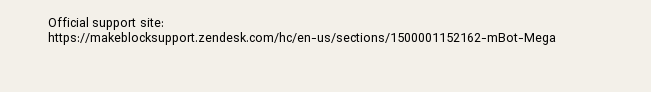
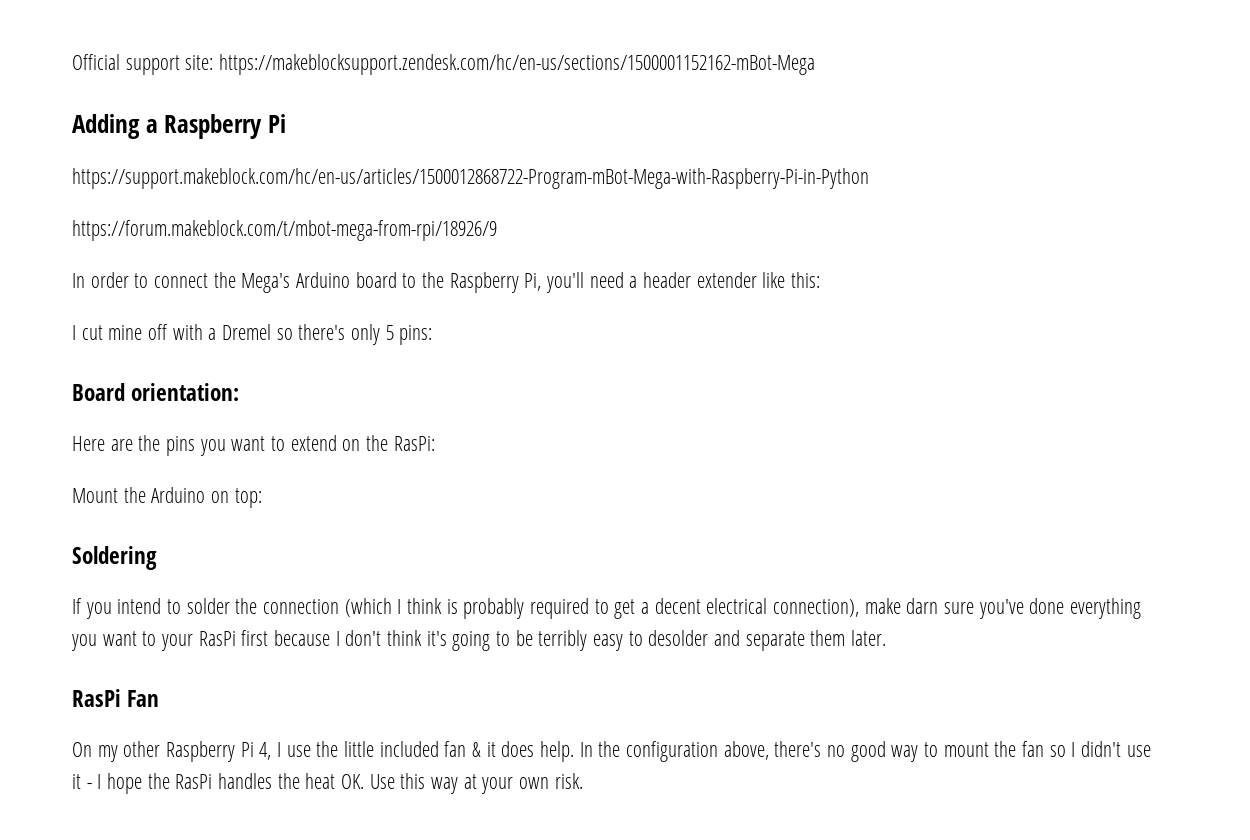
(556, 38) none -> [72,114,286,139] [72,168,869,189] [72,220,497,241] [72,272,821,293] [72,324,433,345] [72,383,240,401] [72,435,435,456] [72,487,262,508] [72,546,157,570] [72,598,1142,619] [71,630,887,651] [72,689,160,707] [72,741,1151,762] [72,773,583,794] // Adding a Raspberry Pi // https://support.makeblock.com/hc/en-us/articles/1500012868722-Program-mBot-Mega-with-Raspberry-Pi-in-Python // https://forum.makeblock.com/t/mbot-mega-from-rpi/18926/9 // In order to connect the Mega's Arduino board to the Raspberry Pi, you'll need a header extender like this: // I cut mine off with a Dremel so there's only 5 pins: // Board orientation: // Here are the pins you want to extend on the RasPi: // Mount the Arduino on top: // Soldering // If you intend to solder the connection (which I think is probably required to get a decent electrical connection), make darn sure you've done everything you want to your RasPi first because I don't think it's going to be terribly easy to desolder and separate them later. // RasPi Fan // On my other Raspberry Pi 4, I use the little included fan & it does help. In the configuration above, there's no good way to mount the fan so I didn't use it - I hope the RasPi handles the heat OK. Use this way at your own risk.

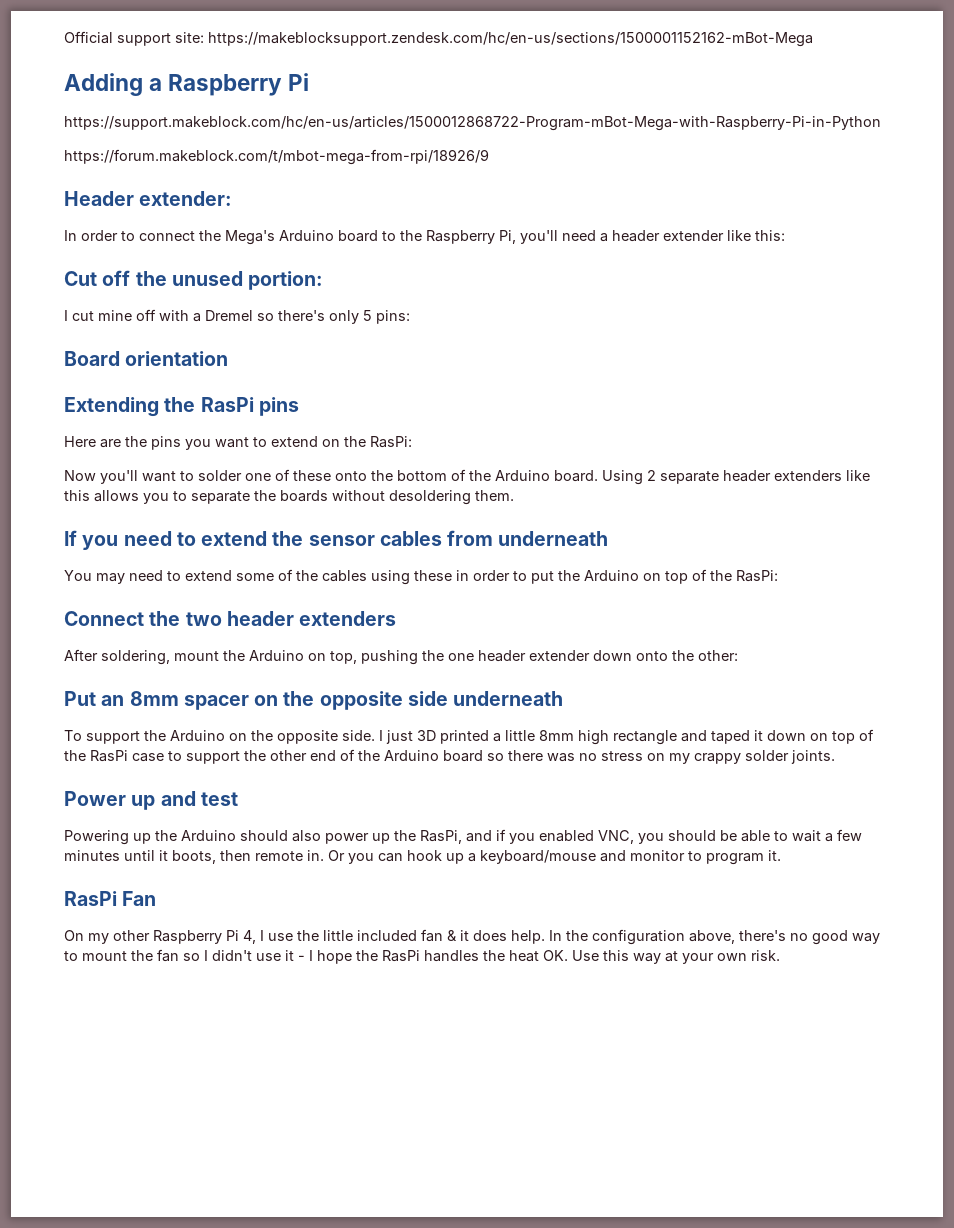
(497, 230) none -> [64,191,233,206] // Header extender:
(821, 280) none -> [64,270,324,290] // Cut off the unused portion:
[131,383,240,401] orientation: -> [125,351,229,366] [64,397,299,417] orientation // Extending the RasPi pins
[72,487,262,508] [72,546,157,570] [72,598,1142,619] [71,630,887,651] Mount the Arduino on top: // Soldering // If you intend to solder the connection (which I think is probably required to get a decent electrical connection), make darn sure you've done everything you want to your RasPi first because I don't think it's going to be terribly easy to desolder and separate them later. -> [64,469,870,485] [64,490,514,505] [64,530,609,550] [64,569,778,585] [64,611,397,626] [64,649,738,665] [64,691,564,710] [64,729,874,745] [64,749,835,764] [64,791,238,810] [64,829,862,845] [64,850,781,865] Now you'll want to solder one of these onto the bottom of the Arduino board. Using 2 separate header extenders like this allows you to separate the boards without desoldering them. // If you need to extend the sensor cables from underneath // You may need to extend some of the cables using these in order to put the Arduino on top of the RasPi: // Connect the two header extenders // After soldering, mount the Arduino on top, pushing the one header extender down onto the other: // Put an 8mm spacer on the opposite side underneath // To support the Arduino on the opposite side. I just 3D printed a little 8mm high rectangle and taped it down on top of the RasPi case to support the other end of the Arduino board so there was no stress on my crappy solder joints. // Power up and test // Powering up the Arduino should also power up the RasPi, and if you enabled VNC, you should be able to wait a few minutes until it boots, then remote in. Or you can hook up a keyboard/mouse and monitor to program it.

